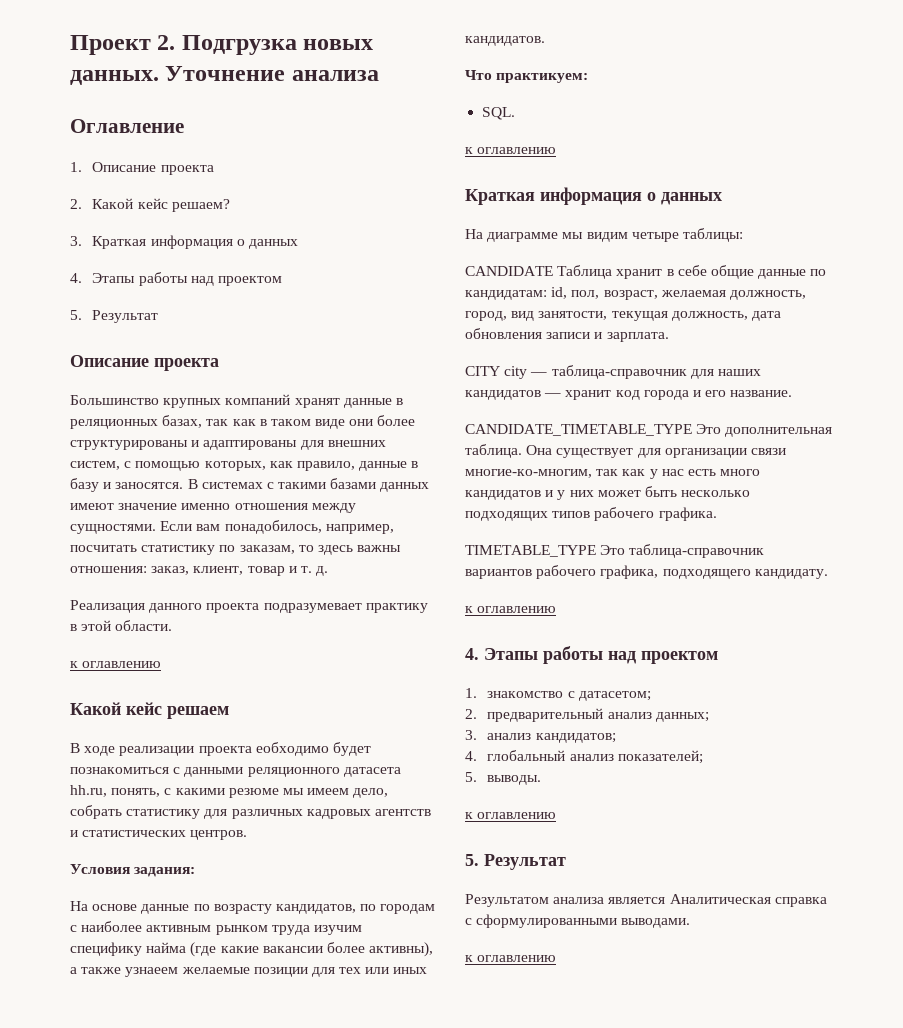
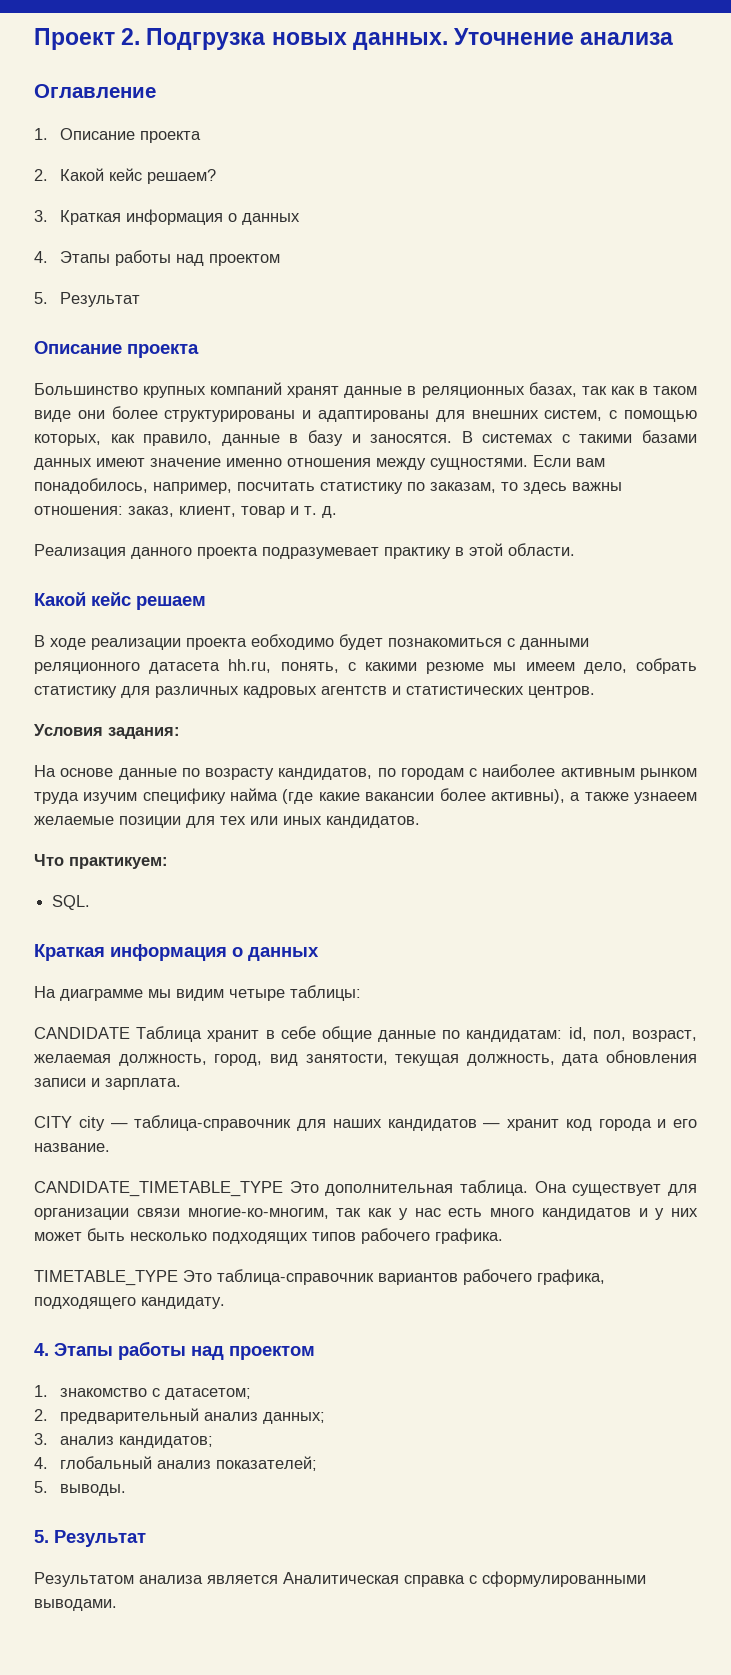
[70,661,162,668] // к оглавлению -> (575, 549) none
[465,147,557,154] // к оглавлению -> (91, 902) none
[465,606,557,613] // к оглавлению -> (225, 1303) none
[465,812,557,819] // к оглавлению -> (127, 1490) none
[465,955,557,962] // к оглавлению -> (117, 1605) none

